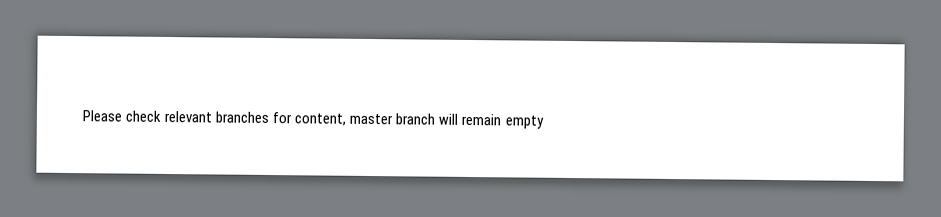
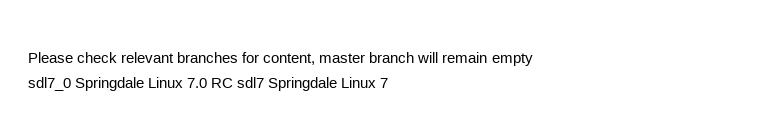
(544, 122) none -> [28,77,389,91] // sdl7_0 Springdale Linux 7.0 RC sdl7 Springdale Linux 7

